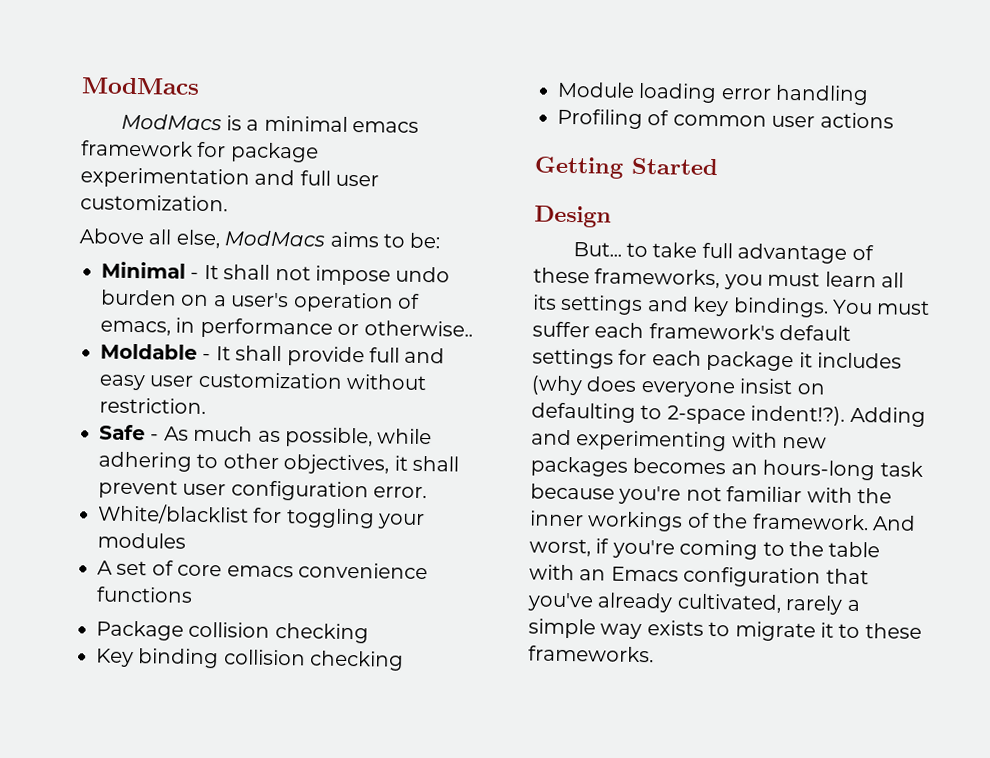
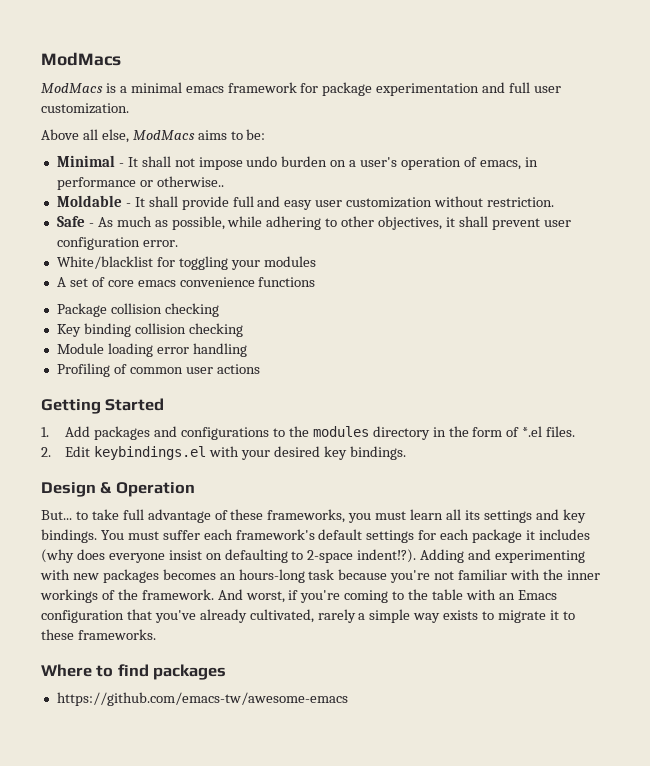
(719, 166) none -> [41,426,576,440] [41,446,406,460] // 1. Add packages and configurations to the modules directory in the form of *.el files. // 2. Edit keybindings.el with your desired key bindings.
(612, 216) none -> [100,482,195,497] & Operation
(654, 654) none -> [41,664,227,680] [56,692,348,706] // Where to find packages // https://github.com/emacs-tw/awesome-emacs

